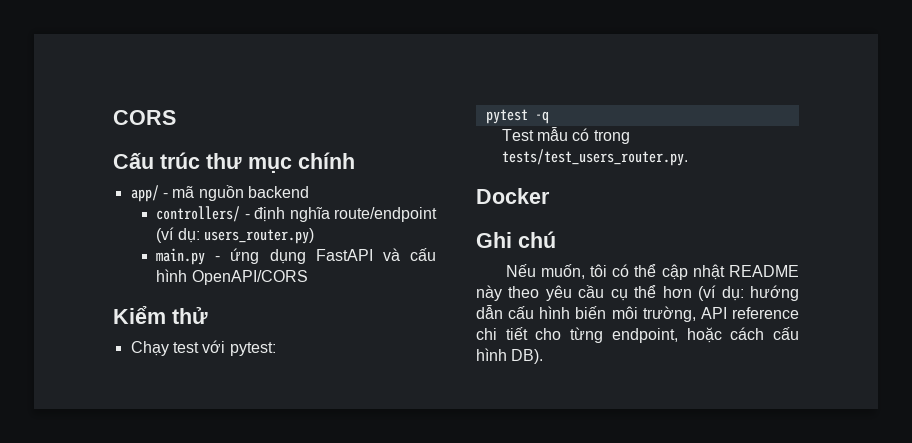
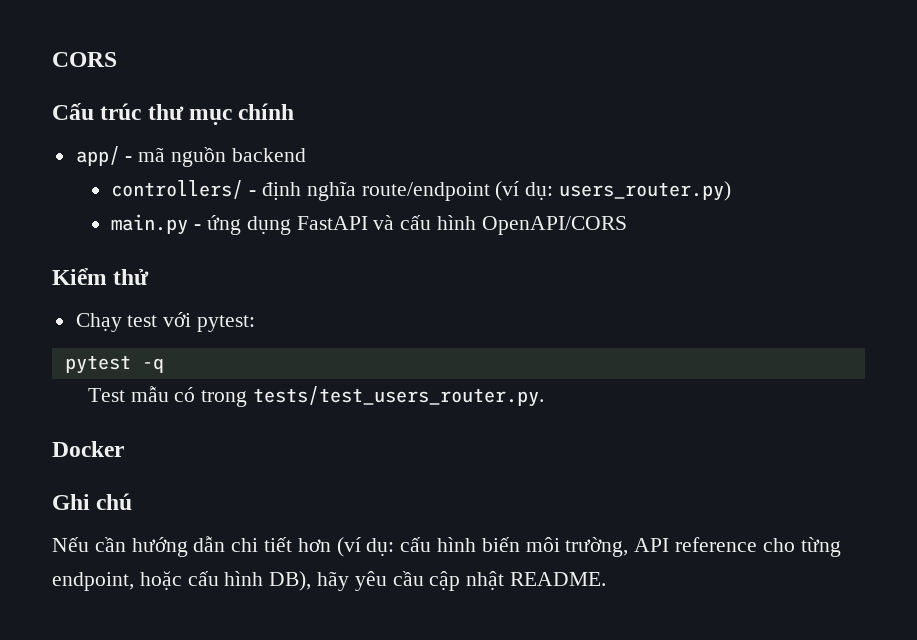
[540,264,799,280] [476,285,657,301] muốn, tôi có thể cập nhật README này theo yêu cầu cụ thể -> [94,536,293,557] cần hướng dẫn chi tiết
[750,285,799,301] [476,305,503,319] hướng dẫn -> (395, 547) none
[476,327,528,340] chi tiết -> (758, 544) none
[730,327,799,340] [476,348,544,364] cách cấu hình DB). -> [187,571,607,591] cấu hình DB), hãy yêu cầu cập nhật README.

